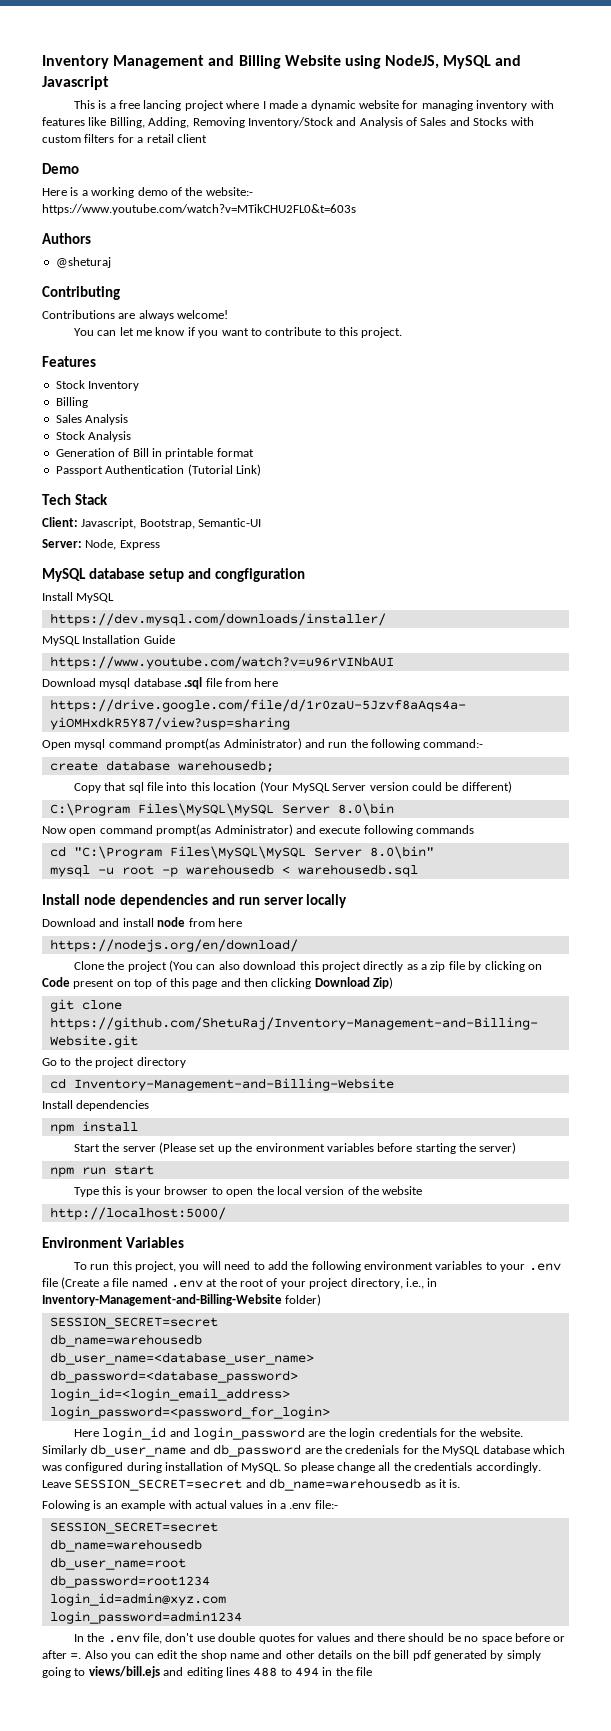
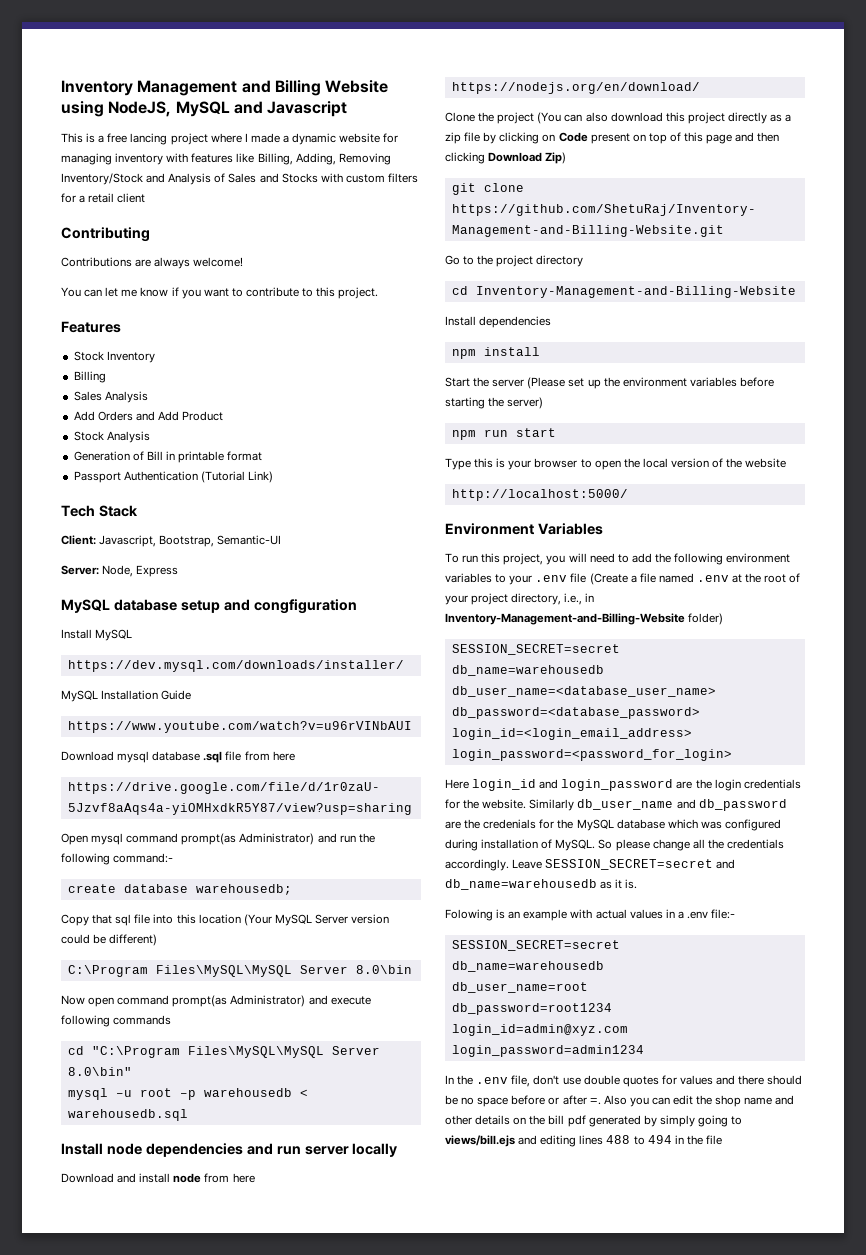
[42,163,79,174] [42,187,253,198] [42,204,356,215] [42,233,91,244] [55,257,111,268] // Demo // Here is a working demo of the website:- https://www.youtube.com/watch?v=MTikCHU2FL0&t=603s // Authors // @sheturaj -> (146, 198) none
(129, 419) none -> [73,411,224,421] // Add Orders and Add Product

